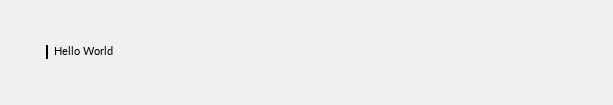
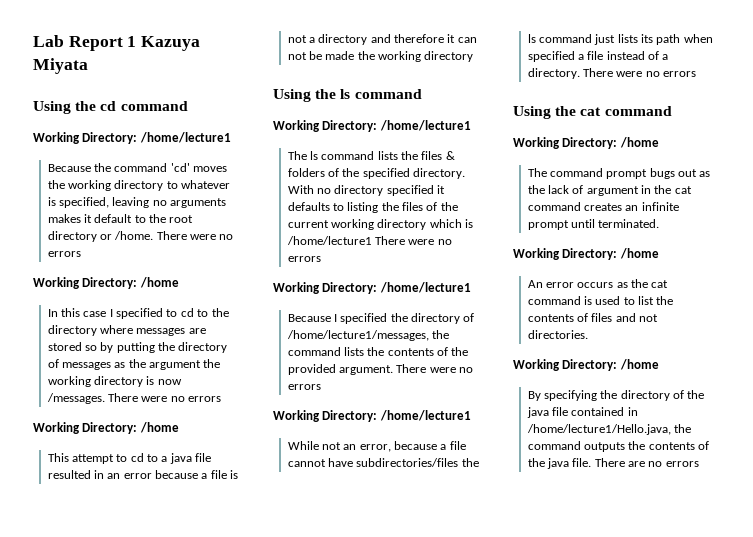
[53,46,113,55] Hello World -> [33,35,201,51] [33,58,88,74] [33,101,188,114] [33,132,231,144] [47,163,228,172] [47,180,231,191] [47,197,227,208] [47,214,194,223] [47,231,234,242] [47,251,81,257] [33,277,179,289] [47,308,229,319] [47,325,206,336] [47,342,228,353] [47,359,221,370] [47,376,182,387] [46,393,222,404] [33,422,179,434] [47,453,212,464] [47,470,239,479] [287,34,477,45] [287,51,474,62] [273,89,422,102] [273,120,471,132] [287,151,455,160] [287,168,466,179] [287,185,446,196] [287,202,458,213] [287,219,474,230] [286,236,452,245] [287,256,321,262] [273,282,471,294] [287,313,475,324] [286,330,449,341] [287,347,469,356] [287,364,474,375] [287,384,321,390] [273,410,471,422] [287,441,466,452] [287,458,479,467] [527,34,713,45] [527,51,669,62] [527,68,697,79] [513,106,672,119] [513,137,659,149] [527,168,711,179] [527,185,692,196] [527,202,679,211] [527,219,660,230] [513,248,659,260] [527,279,669,288] [527,296,674,305] [527,313,659,322] [527,330,588,339] [513,359,659,371] [527,390,705,401] [526,407,638,418] [526,424,691,435] [527,441,710,452] [527,458,699,469] Lab Report 1 Kazuya Miyata // Using the cd command // Working Directory: /home/lecture1 // Because the command 'cd' moves the working directory to whatever is specified, leaving no arguments makes it default to the root directory or /home. There were no errors // Working Directory: /home // In this case I specified to cd to the directory where messages are stored so by putting the directory of messages as the argument the working directory is now /messages. There were no errors // Working Directory: /home // This attempt to cd to a java file resulted in an error because a file is not a directory and therefore it can not be made the working directory // Using the ls command // Working Directory: /home/lecture1 // The ls command lists the files & folders of the specified directory. With no directory specified it defaults to listing the files of the current working directory which is /home/lecture1 There were no errors // Working Directory: /home/lecture1 // Because I specified the directory of /home/lecture1/messages, the command lists the contents of the provided argument. There were no errors // Working Directory: /home/lecture1 // While not an error, because a file cannot have subdirectories/files the ls command just lists its path when specified a file instead of a directory. There were no errors // Using the cat command // Working Directory: /home // The command prompt bugs out as the lack of argument in the cat command creates an infinite prompt until terminated. // Working Directory: /home // An error occurs as the cat command is used to list the contents of files and not directories. // Working Directory: /home // By specifying the directory of the java file contained in /home/lecture1/Hello.java, the command outputs the contents of the java file. There are no errors

